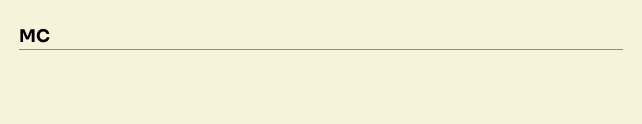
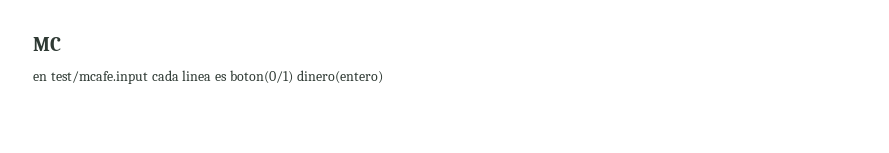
(50, 35) none -> [33,70,383,84] // en test/mcafe.input cada linea es boton(0/1) dinero(entero)

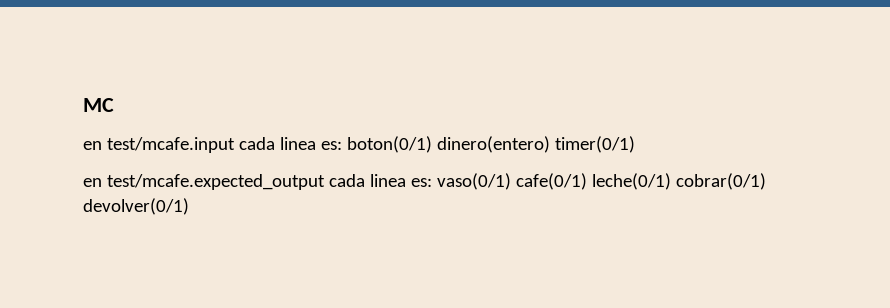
[215,74,228,81] es -> [320,141,342,150] es:
(383, 77) none -> [554,136,635,153] [83,173,766,190] [83,198,189,215] timer(0/1) // en test/mcafe.expected_output cada linea es: vaso(0/1) cafe(0/1) leche(0/1) cobrar(0/1) devolver(0/1)

